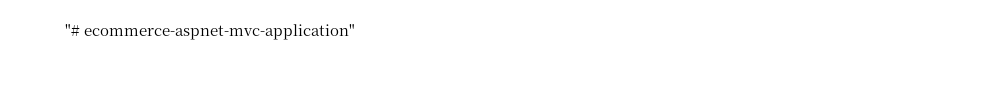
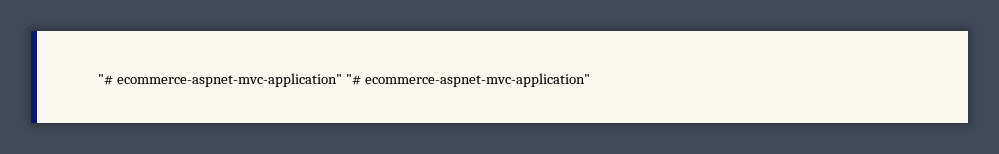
[65,24,356,40] "# ecommerce-aspnet-mvc-application" -> [98,73,590,87] "# ecommerce-aspnet-mvc-application" "# ecommerce-aspnet-mvc-application"

